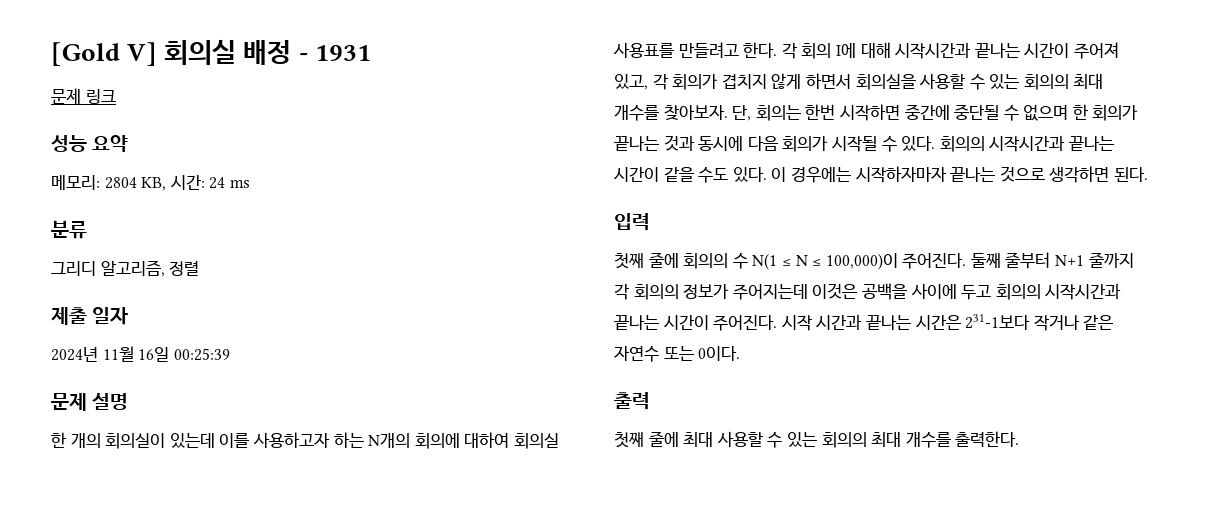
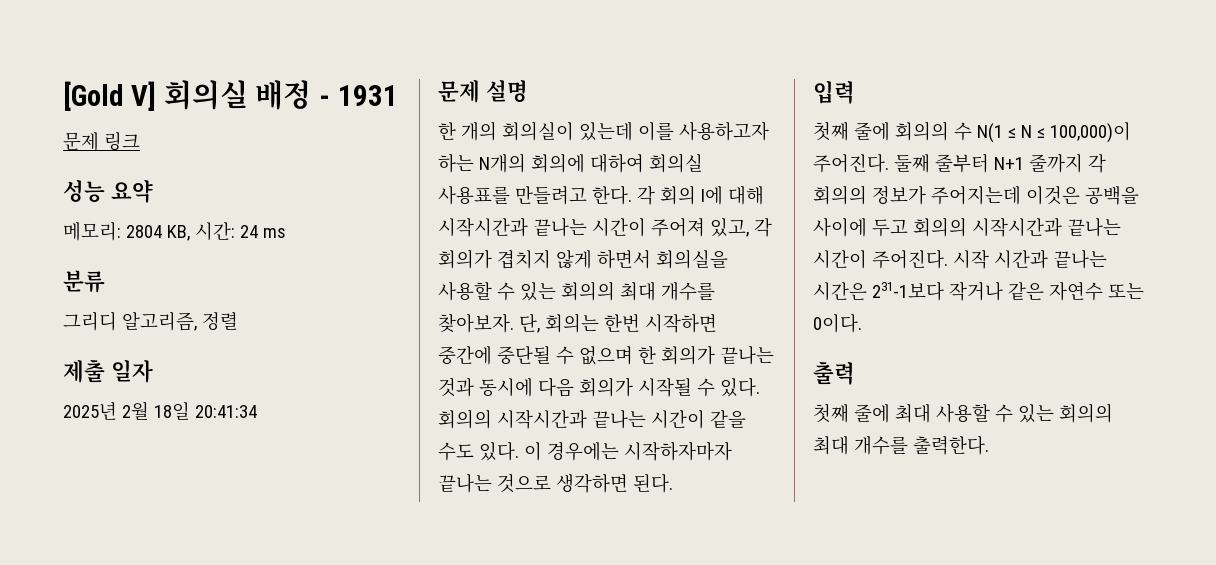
[51,346,230,362] 2024년 11월 16일 00:25:39 -> [63,401,257,420] 2025년 2월 18일 20:41:34

